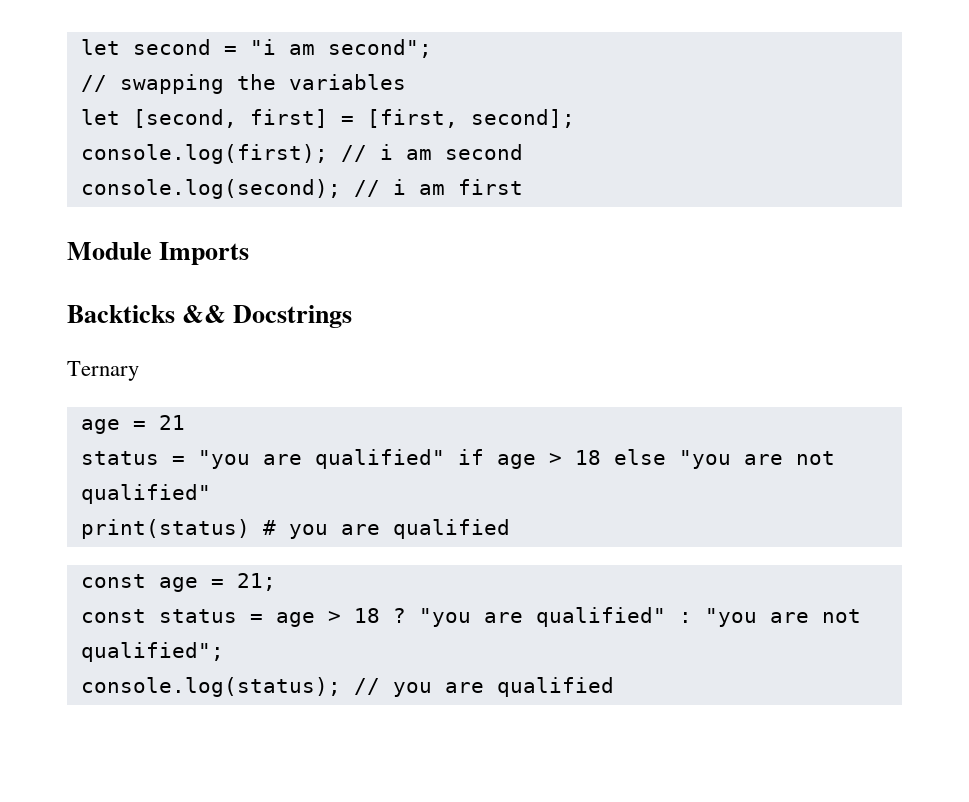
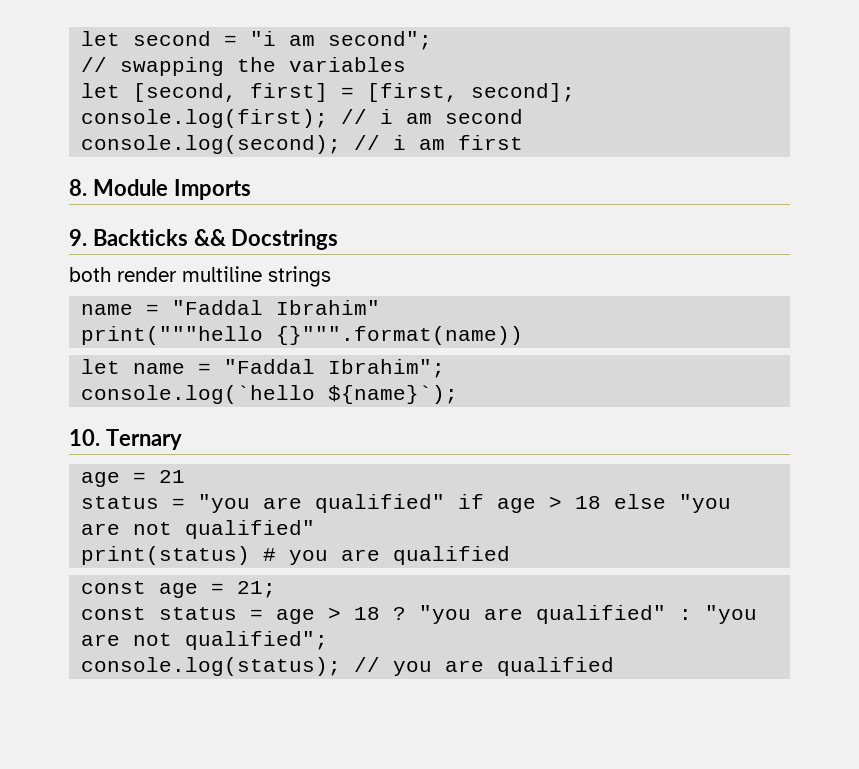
(523, 187) none -> [69,179,87,196] 8.
(250, 253) none -> [69,229,87,246] 9.
(353, 316) none -> [69,266,331,287] [81,300,381,315] [81,326,524,345] [81,359,446,378] [81,385,459,404] [69,429,100,446] both render multiline strings // name = "Faddal Ibrahim" // print("""hello {}""".format(name)) // let name = "Faddal Ibrahim"; // console.log(`hello ${name}`); // 10.

